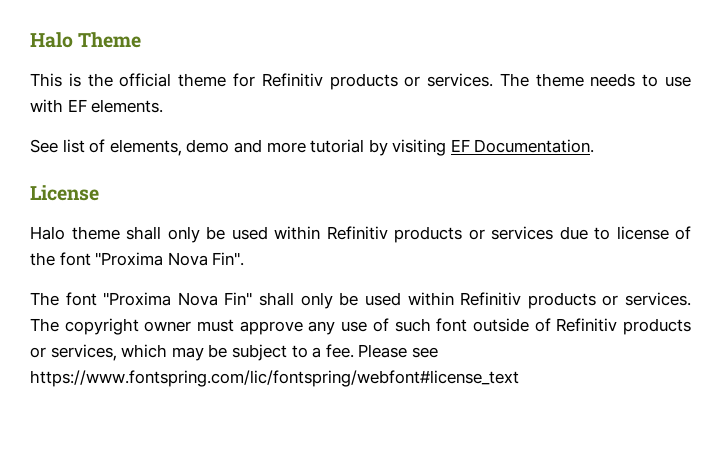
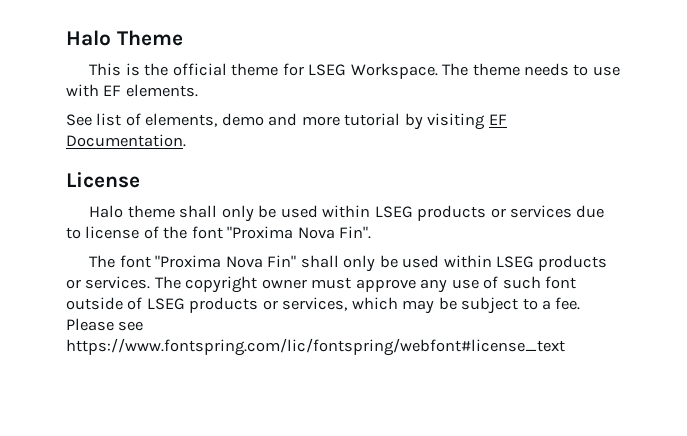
[261,73,494,90] Refinitiv products or services. -> [308,63,438,79] LSEG Workspace.
[326,226,388,240] Refinitiv -> [374,206,413,218] LSEG
[460,292,522,306] Refinitiv -> [495,256,534,268] LSEG
[556,318,618,332] Refinitiv -> [146,298,185,310] LSEG

